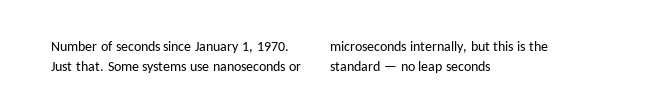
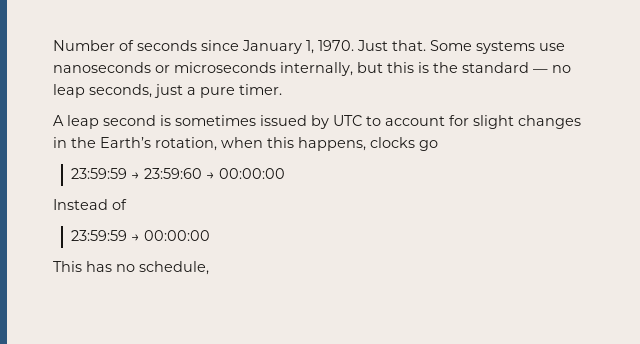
[446,61,491,71] seconds -> [89,84,282,98] [53,115,581,129] [53,137,438,151] [70,168,285,179] [53,199,127,210] [70,230,210,241] [53,261,209,275] seconds, just a pure timer. // A leap second is sometimes issued by UTC to account for slight changes in the Earth’s rotation, when this happens, clocks go // 23:59:59 → 23:59:60 → 00:00:00 // Instead of // 23:59:59 → 00:00:00 // This has no schedule,

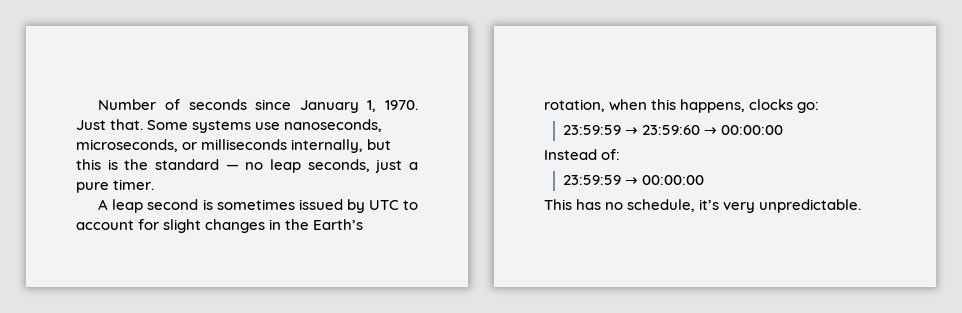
[53,62,276,73] nanoseconds or microseconds -> [284,119,383,132] [76,139,288,152] nanoseconds, microseconds, or milliseconds
[419,140,438,151] go -> [797,102,820,113] go:
[112,199,127,210] of -> [601,149,621,160] of:
(209, 268) none -> [699,199,862,213] it’s very unpredictable.

